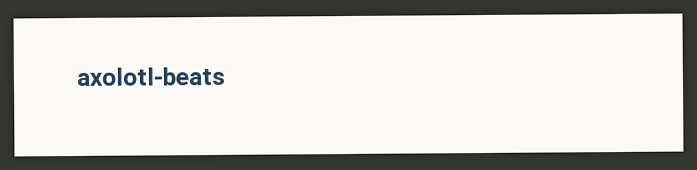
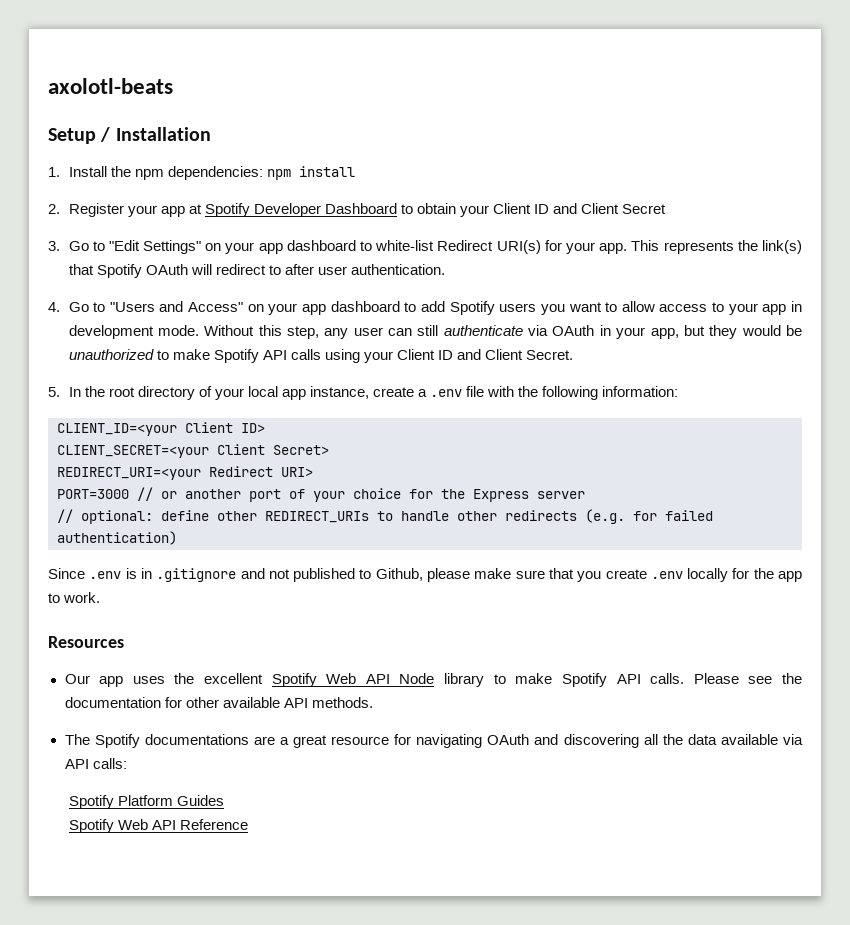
(225, 76) none -> [48,127,211,144] [48,166,355,180] [48,203,667,217] [48,240,802,254] [68,264,445,278] [48,301,803,315] [68,325,803,339] [68,349,574,363] [48,386,679,400] [57,422,265,436] [57,444,329,458] [57,466,313,480] [57,487,585,502] [57,509,713,524] [57,531,177,545] [48,568,802,582] [48,592,101,603] [48,636,124,648] [64,673,803,687] [64,697,373,708] [64,734,803,748] [64,758,127,769] [68,795,224,809] [68,819,248,833] // Setup / Installation // 1. Install the npm dependencies: npm install // 2. Register your app at Spotify Developer Dashboard to obtain your Client ID and Client Secret // 3. Go to "Edit Settings" on your app dashboard to white-list Redirect URI(s) for your app. This represents the link(s) that Spotify OAuth will redirect to after user authentication. // 4. Go to "Users and Access" on your app dashboard to add Spotify users you want to allow access to your app in development mode. Without this step, any user can still authenticate via OAuth in your app, but they would be unauthorized to make Spotify API calls using your Client ID and Client Secret. // 5. In the root directory of your local app instance, create a .env file with the following information: // CLIENT_ID=<your Client ID> // CLIENT_SECRET=<your Client Secret> // REDIRECT_URI=<your Redirect URI> // PORT=3000 // or another port of your choice for the Express server // // optional: define other REDIRECT_URIs to handle other redirects (e.g. for failed authentication) // Since .env is in .gitignore and not published to Github, please make sure that you create .env locally for the app to work. // Resources // Our app uses the excellent Spotify Web API Node library to make Spotify API calls. Please see the documentation for other available API methods. // The Spotify documentations are a great resource for navigating OAuth and discovering all the data available via API calls: // Spotify Platform Guides // Spotify Web API Reference

